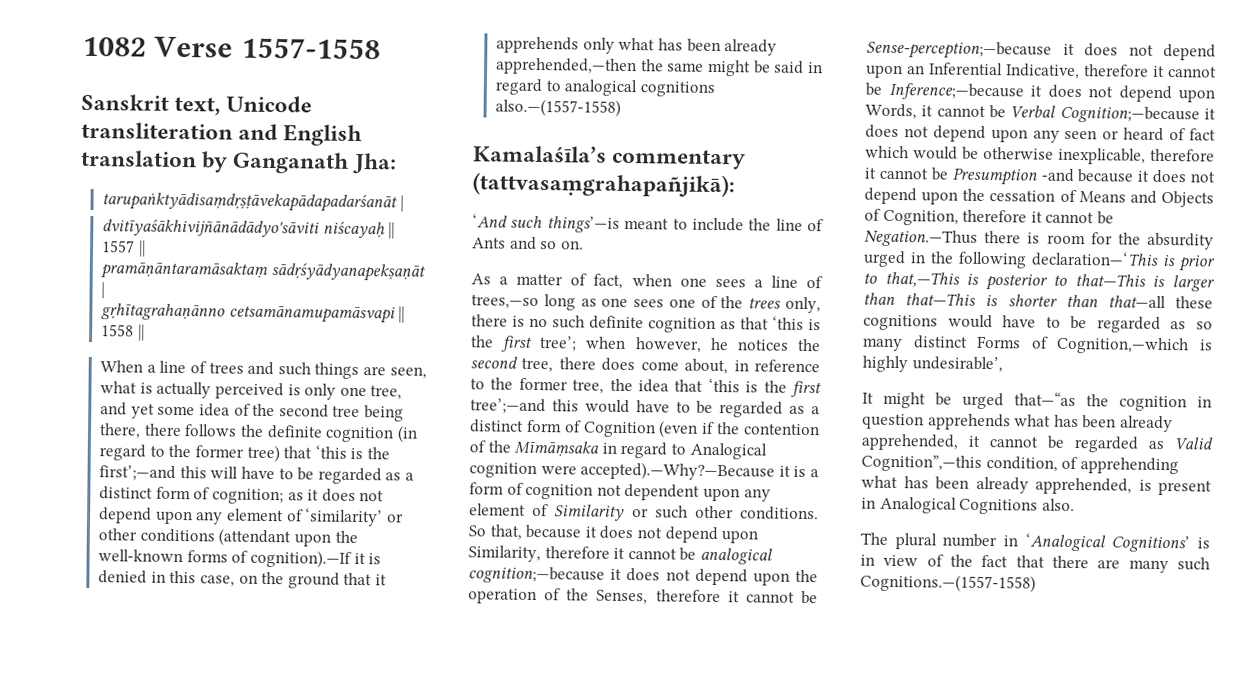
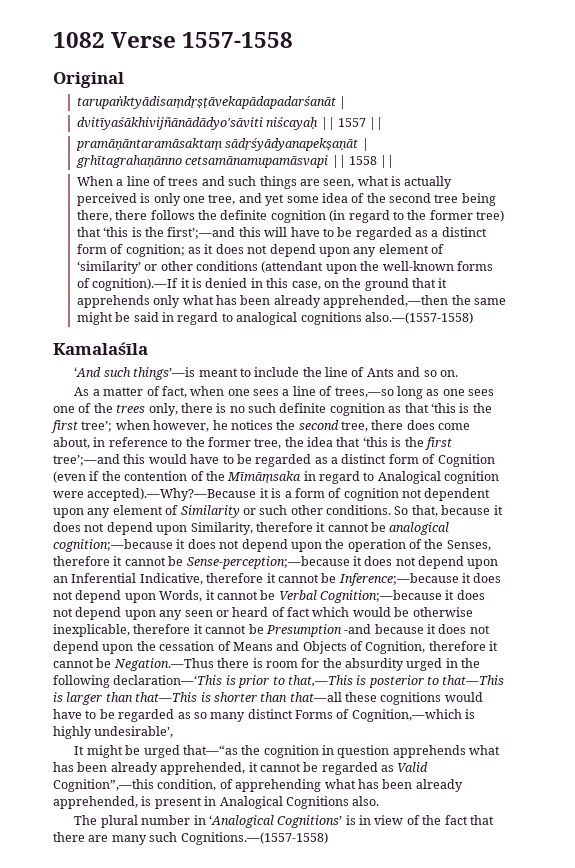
[81,93,313,116] [81,121,364,147] [80,149,397,175] Sanskrit text, Unicode transliteration and English translation by Ganganath Jha: -> [53,72,124,88] Original
[473,145,747,170] [472,172,735,198] Kamalaśīla’s commentary (tattvasaṃgrahapañjikā): -> [53,342,148,355] Kamalaśīla

